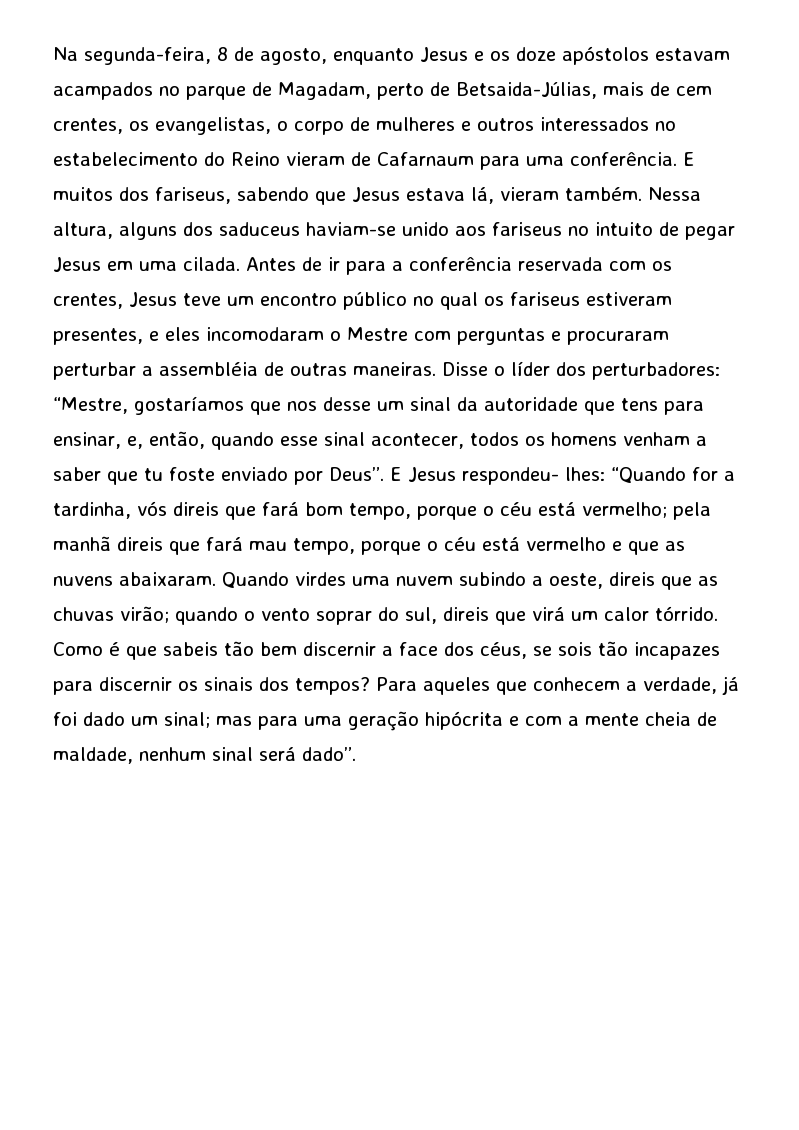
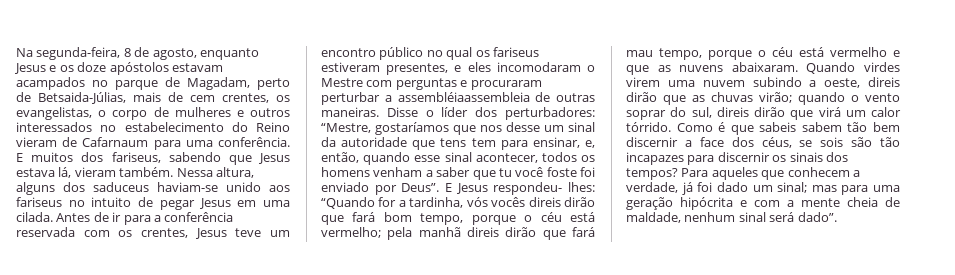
[159,362,258,376] assembléia -> [397,92,530,102] assembléiaassembleia
(658, 404) none -> [471,138,496,147] tem
[169,467,215,481] foste -> [515,167,595,177] você foste foi
[173,502,219,516] direis -> [491,197,595,207] vocês direis dirão
(163, 544) none -> [505,227,537,237] dirão
(346, 579) none -> [626,77,660,87] virem
(655, 579) none -> [626,92,657,102] dirão
(489, 614) none -> [754,107,785,117] dirão
(218, 649) none -> [801,122,842,132] sabem
(592, 649) none -> [851,137,873,147] são

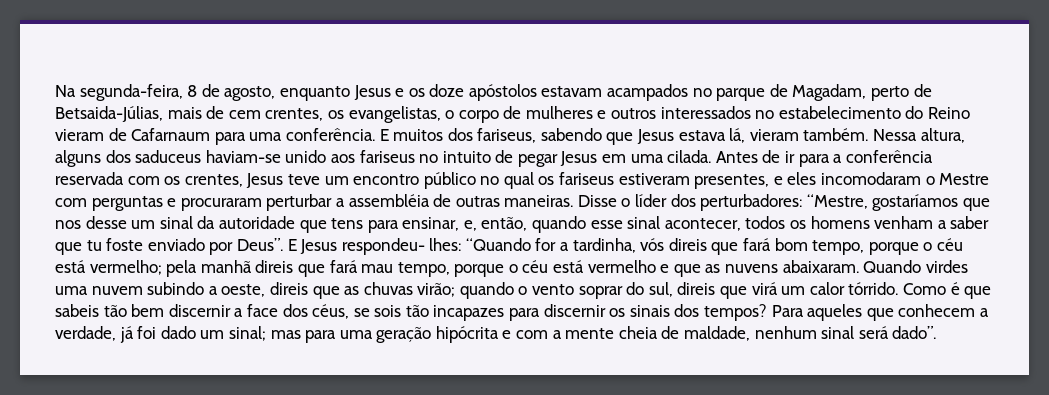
[397,92,530,102] assembléiaassembleia -> [348,194,430,207] assembléia
[471,138,496,147] tem -> (364, 223) none
[515,167,595,177] você foste foi -> [106,238,144,251] foste
[491,197,595,207] vocês direis dirão -> [668,238,707,251] direis
[505,227,537,237] dirão -> (294, 266) none
[626,77,660,87] virem -> (968, 266) none
[626,92,657,102] dirão -> (308, 288) none
[754,107,785,117] dirão -> (716, 288) none
[801,122,842,132] sabem -> (99, 310) none
[851,137,873,147] são -> (402, 311) none

